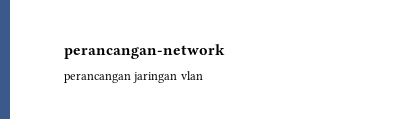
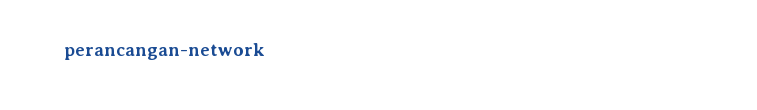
[64,71,203,83] // perancangan jaringan vlan -> (265, 51) none

